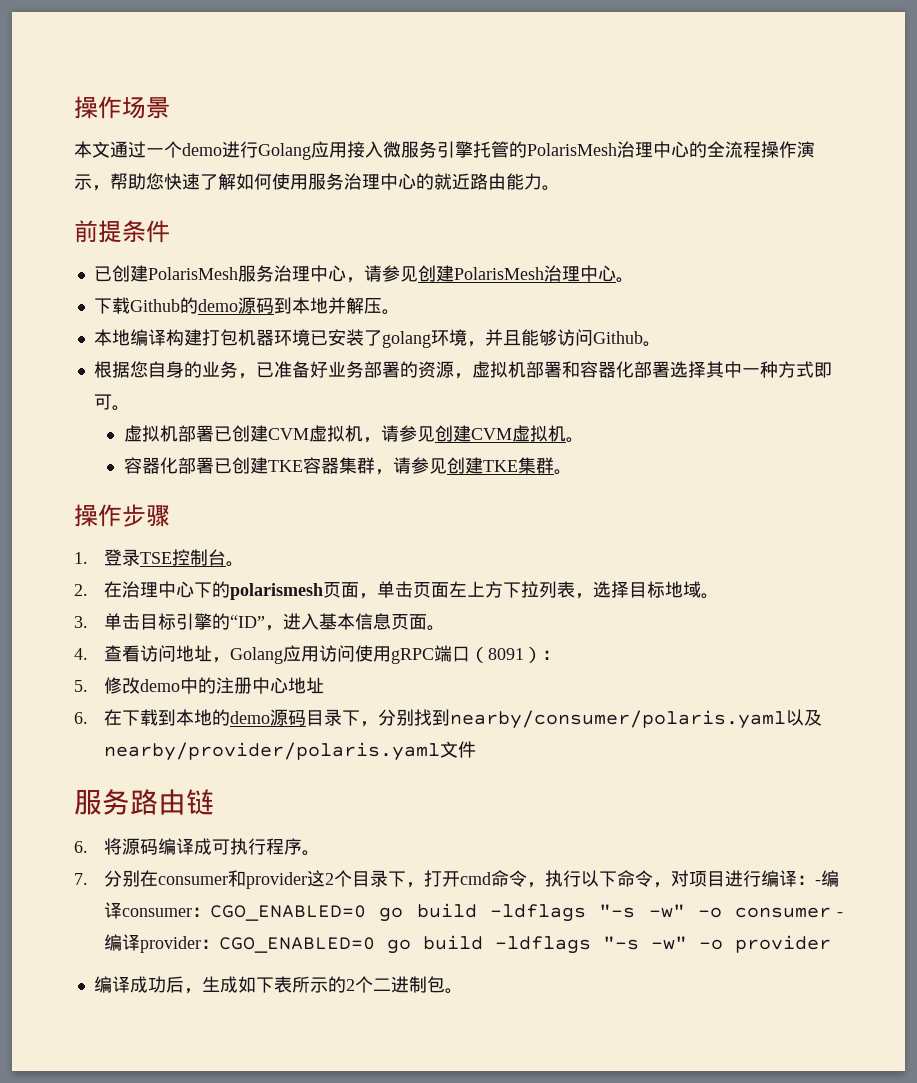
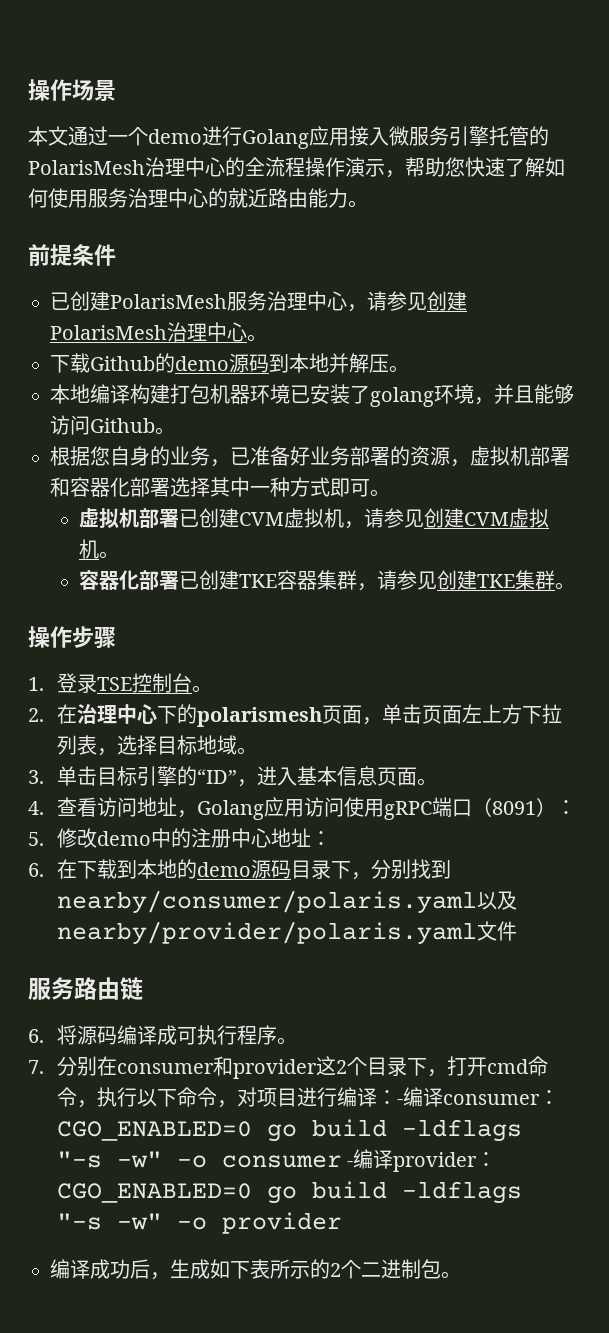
(324, 685) none -> [310,831,331,846] ：

